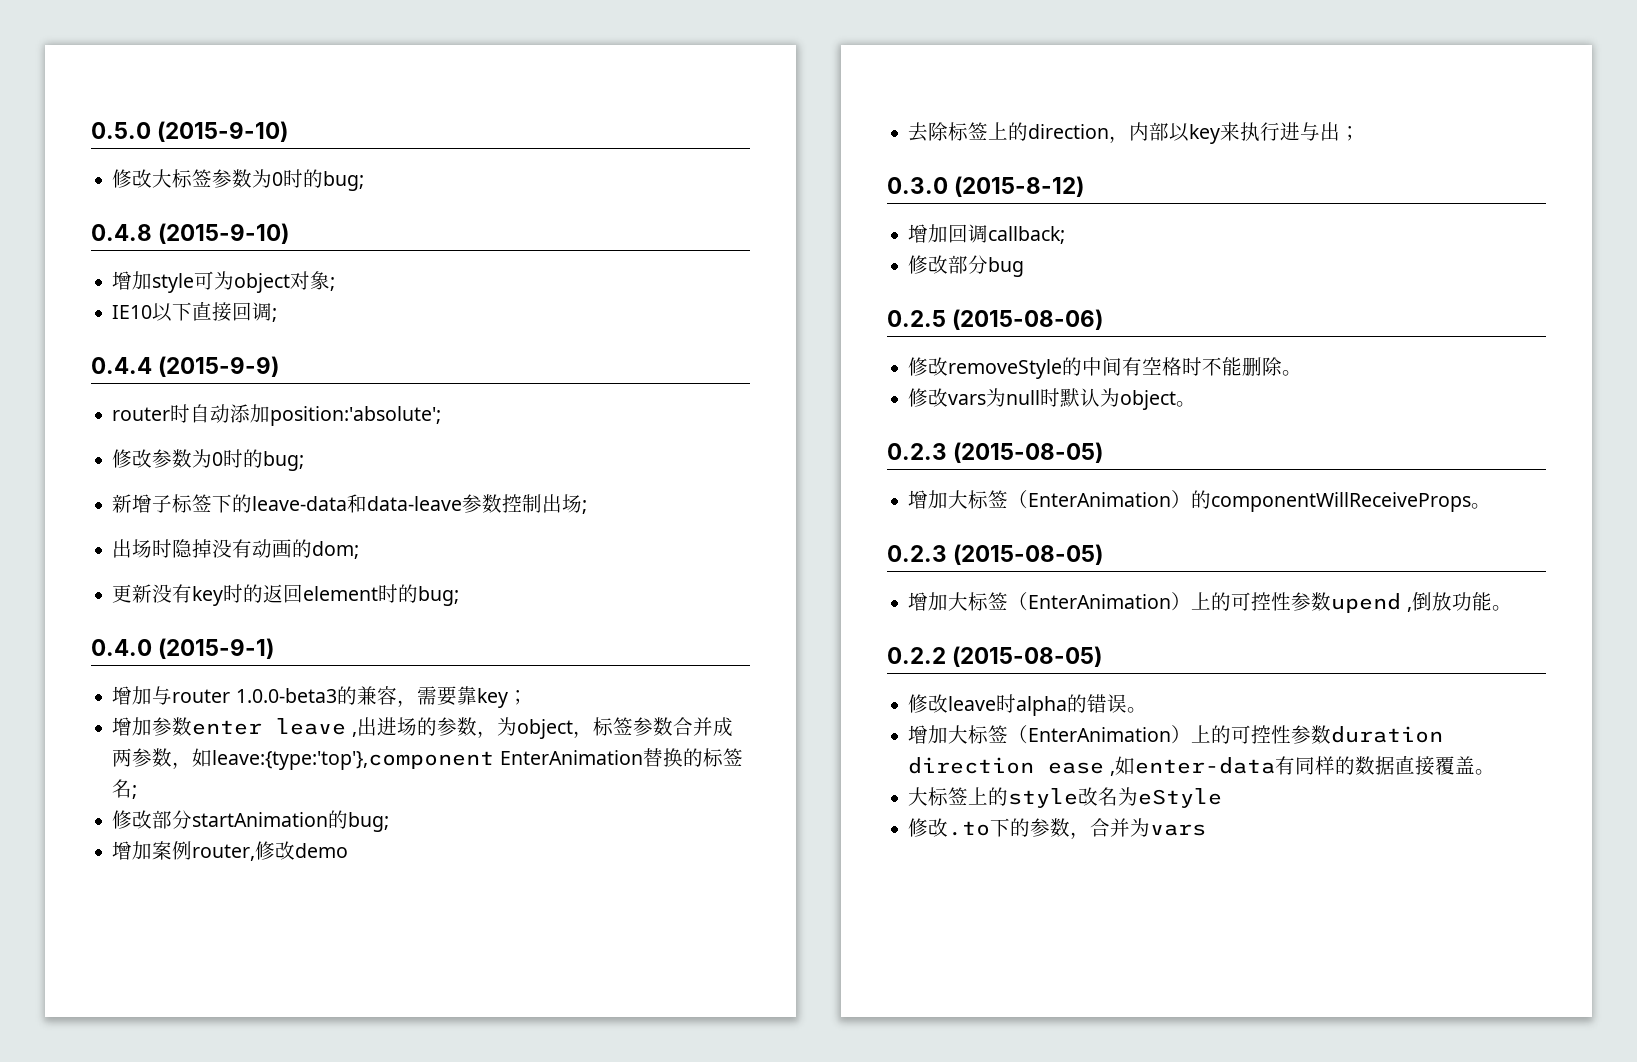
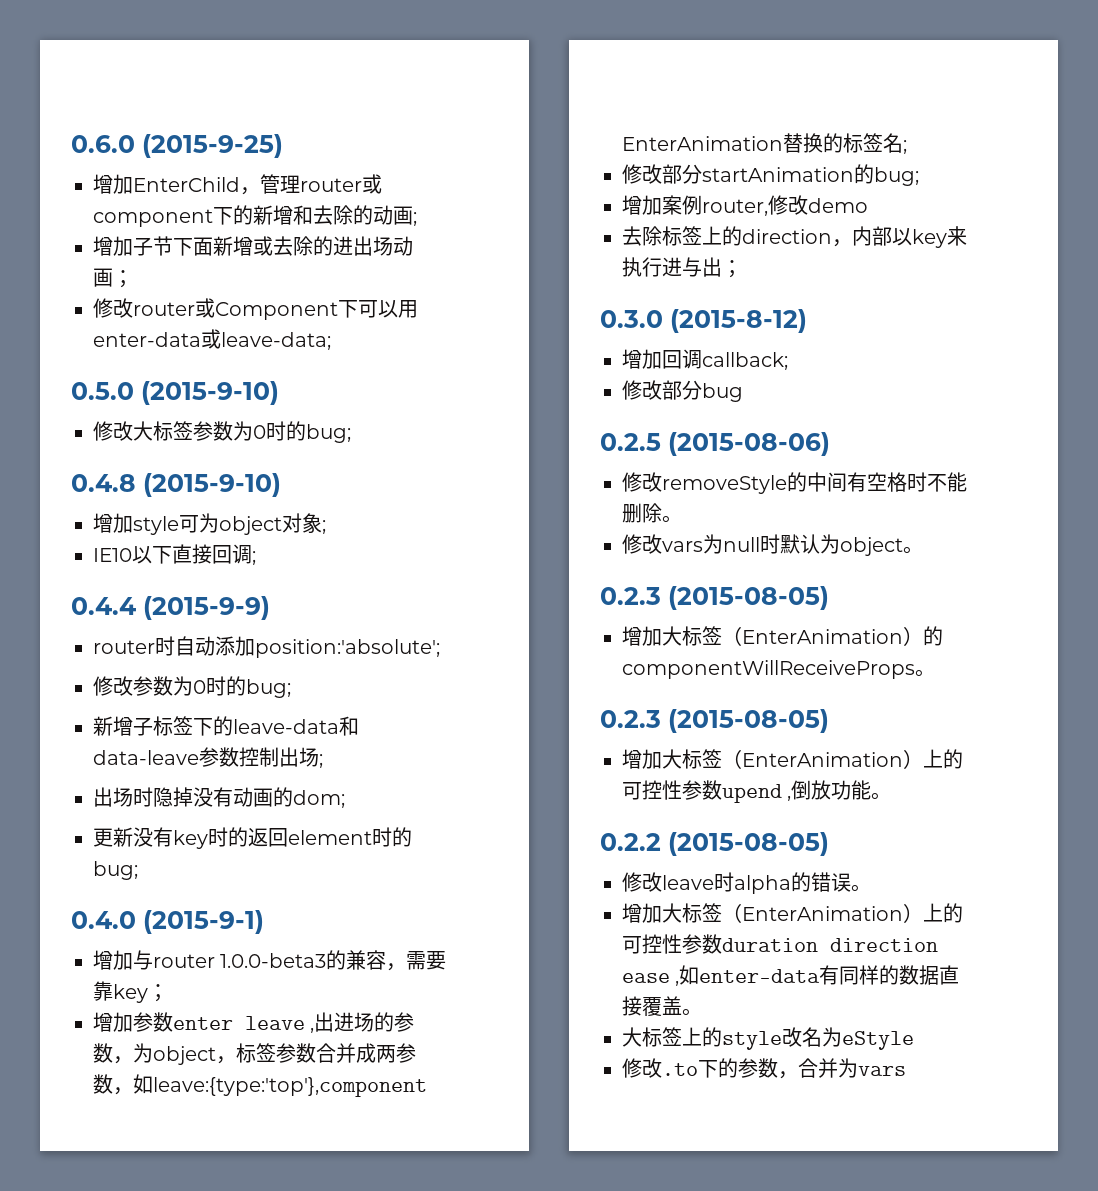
(91, 130) none -> [71,134,283,158] [93,174,382,195] [93,205,417,227] [93,236,413,256] [93,268,133,288] [93,298,418,320] [93,329,331,350] 0.6.0 (2015-9-25) // 增加EnterChild，管理router或component下的新增和去除的动画; // 增加子节下面新增或去除的进出场动画； // 修改router或Component下可以用enter-data或leave-data; //

